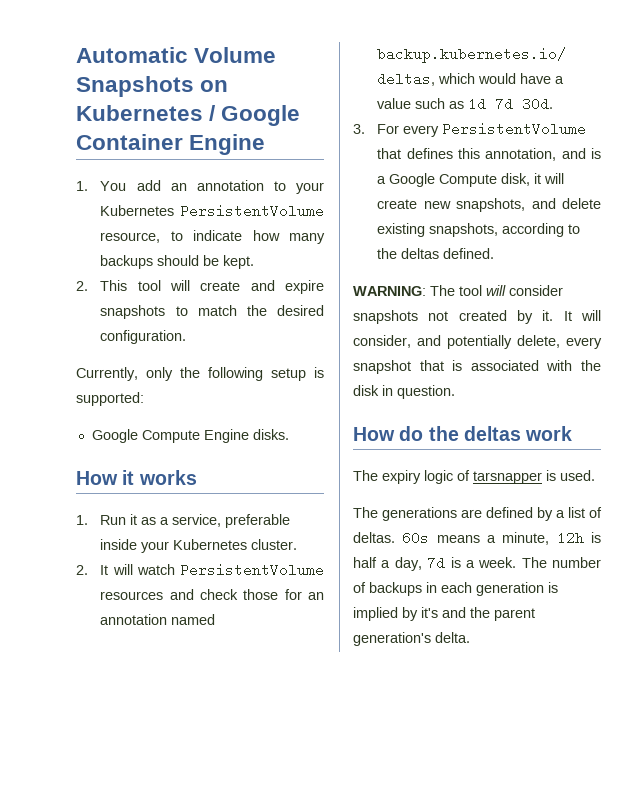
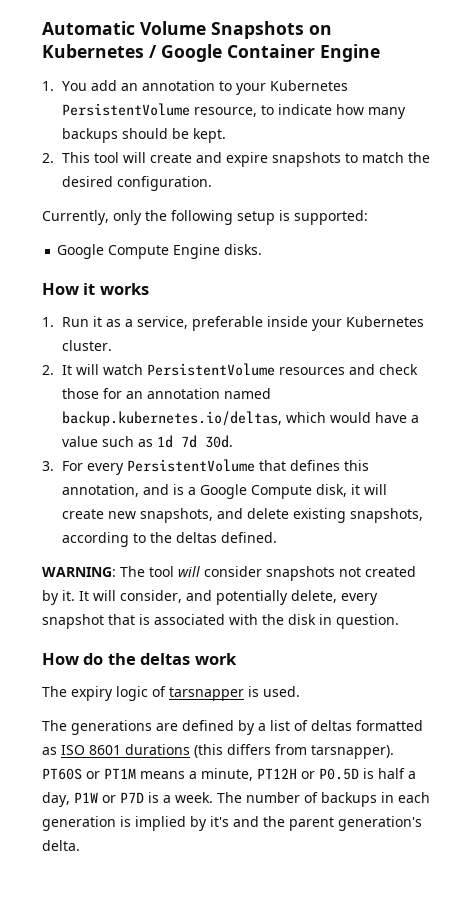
[353,531,584,545] deltas. 60s means a minute, 12h -> [311,720,423,731] [42,744,394,759] [42,768,359,781] deltas formatted as ISO 8601 durations (this differs from tarsnapper). PT60S or PT1M means a minute, PT12H or P0.5D
[427,556,446,570] 7d -> [74,792,144,803] P1W or P7D

